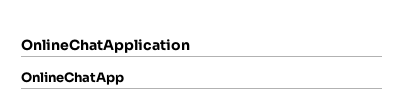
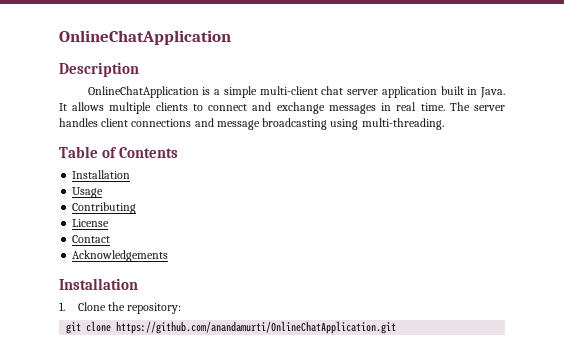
[21,72,124,85] OnlineChatApp -> [59,62,139,77] [87,86,505,98] [59,102,505,114] [59,118,444,130] [59,146,179,158] [72,170,131,179] [72,187,104,198] [72,202,137,214] [72,219,110,227] [72,235,111,243] [72,250,169,262] [59,278,138,290] [59,302,181,314] [66,321,397,334] Description // OnlineChatApplication is a simple multi-client chat server application built in Java. It allows multiple clients to connect and exchange messages in real time. The server handles client connections and message broadcasting using multi-threading. // Table of Contents // Installation // Usage // Contributing // License // Contact // Acknowledgements // Installation // 1. Clone the repository: // git clone https://github.com/anandamurti/OnlineChatApplication.git

